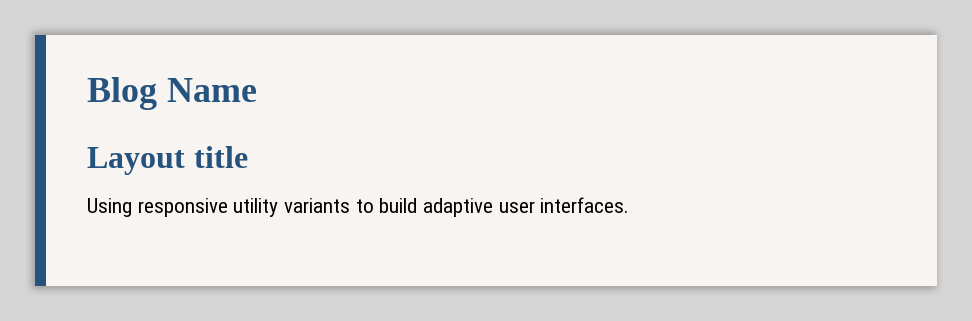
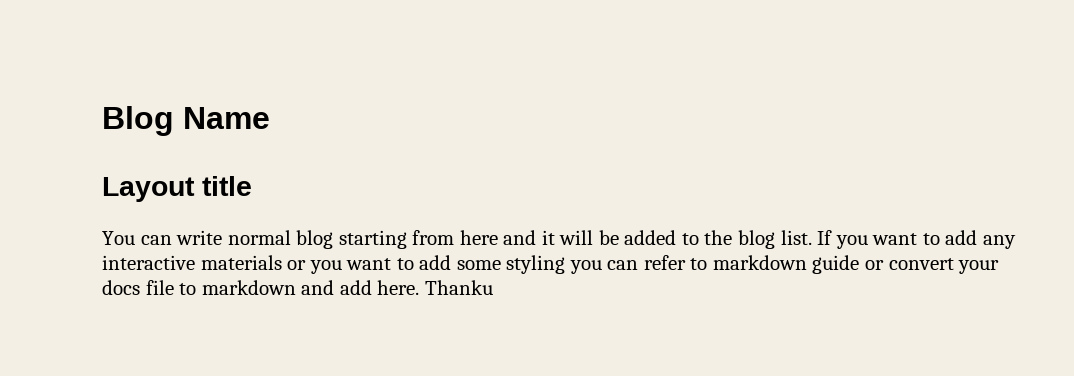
[87,197,630,217] Using responsive utility variants to build adaptive user interfaces. -> [102,230,1016,249] [102,255,1000,274] [102,280,493,295] You can write normal blog starting from here and it will be added to the blog list. If you want to add any interactive materials or you want to add some styling you can refer to markdown guide or convert your docs file to markdown and add here. Thanku

